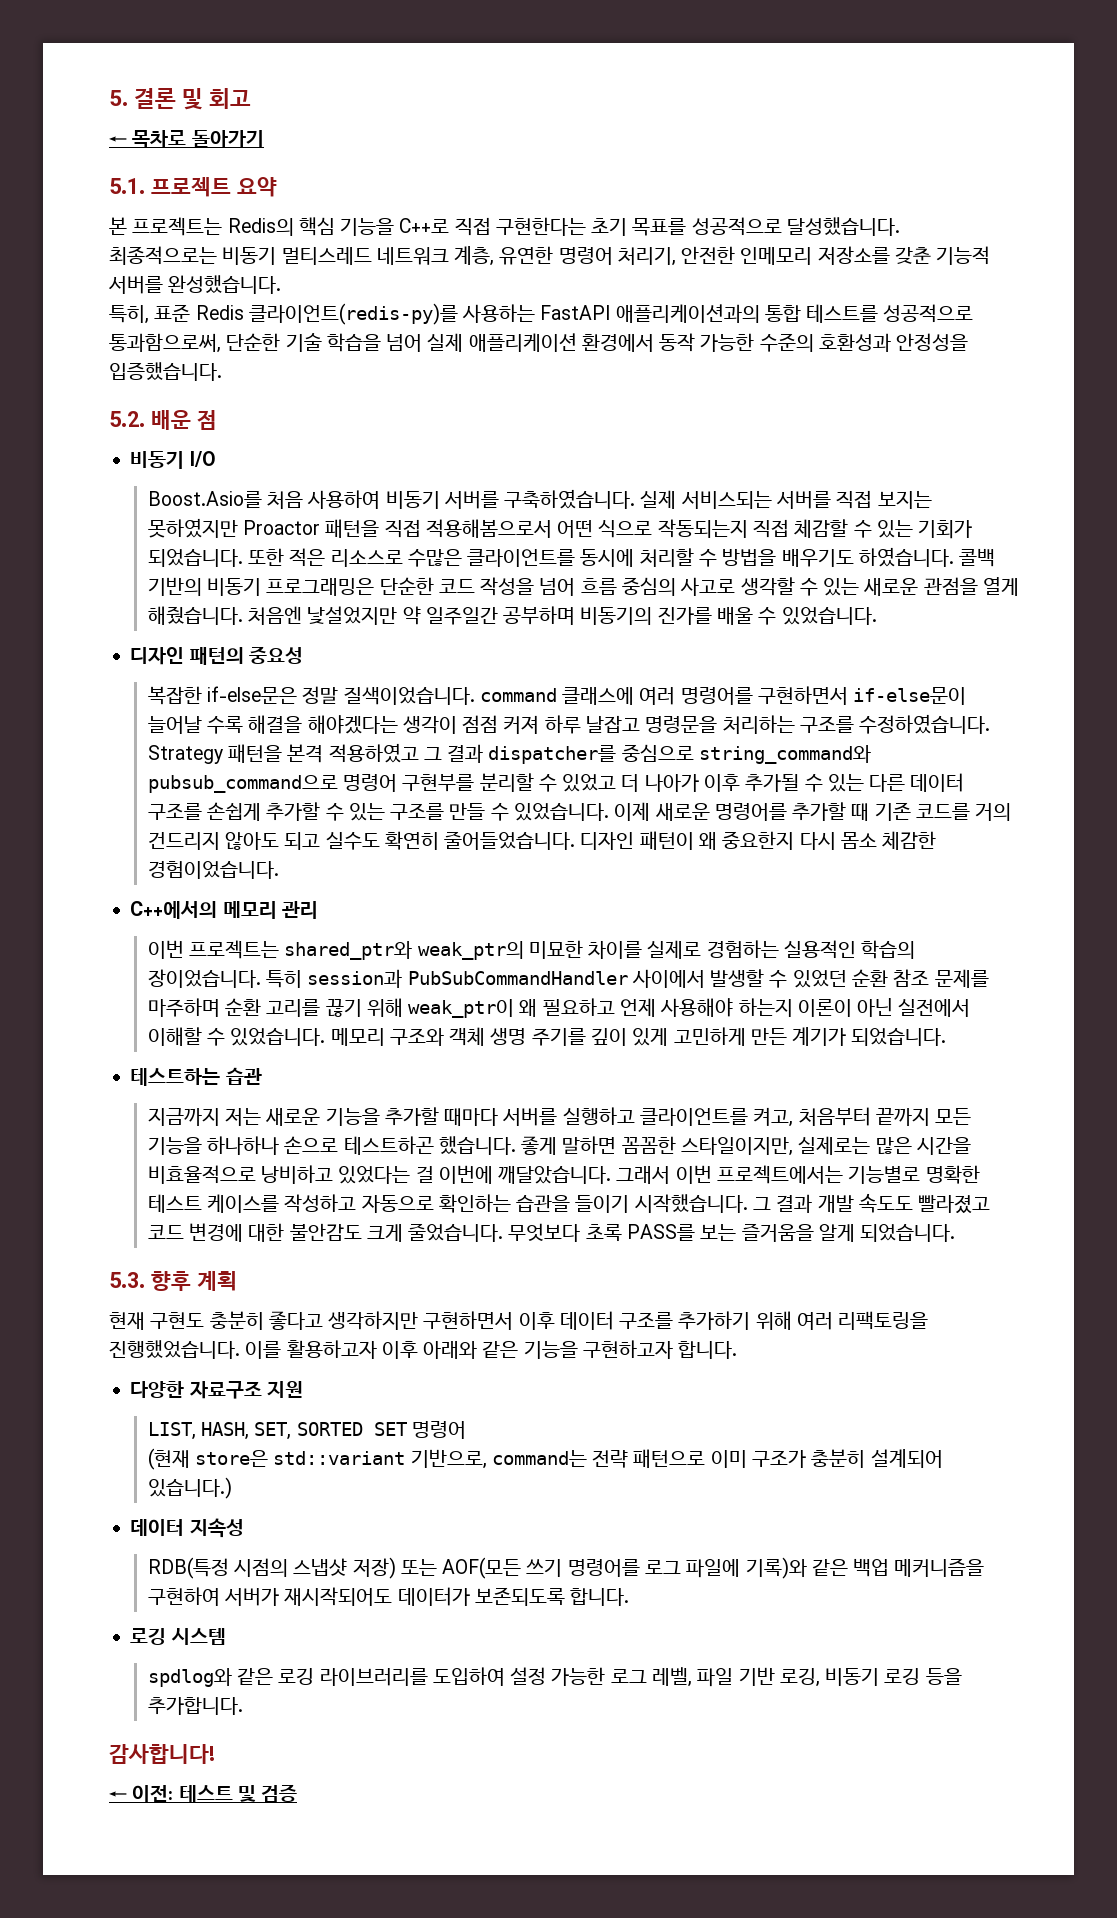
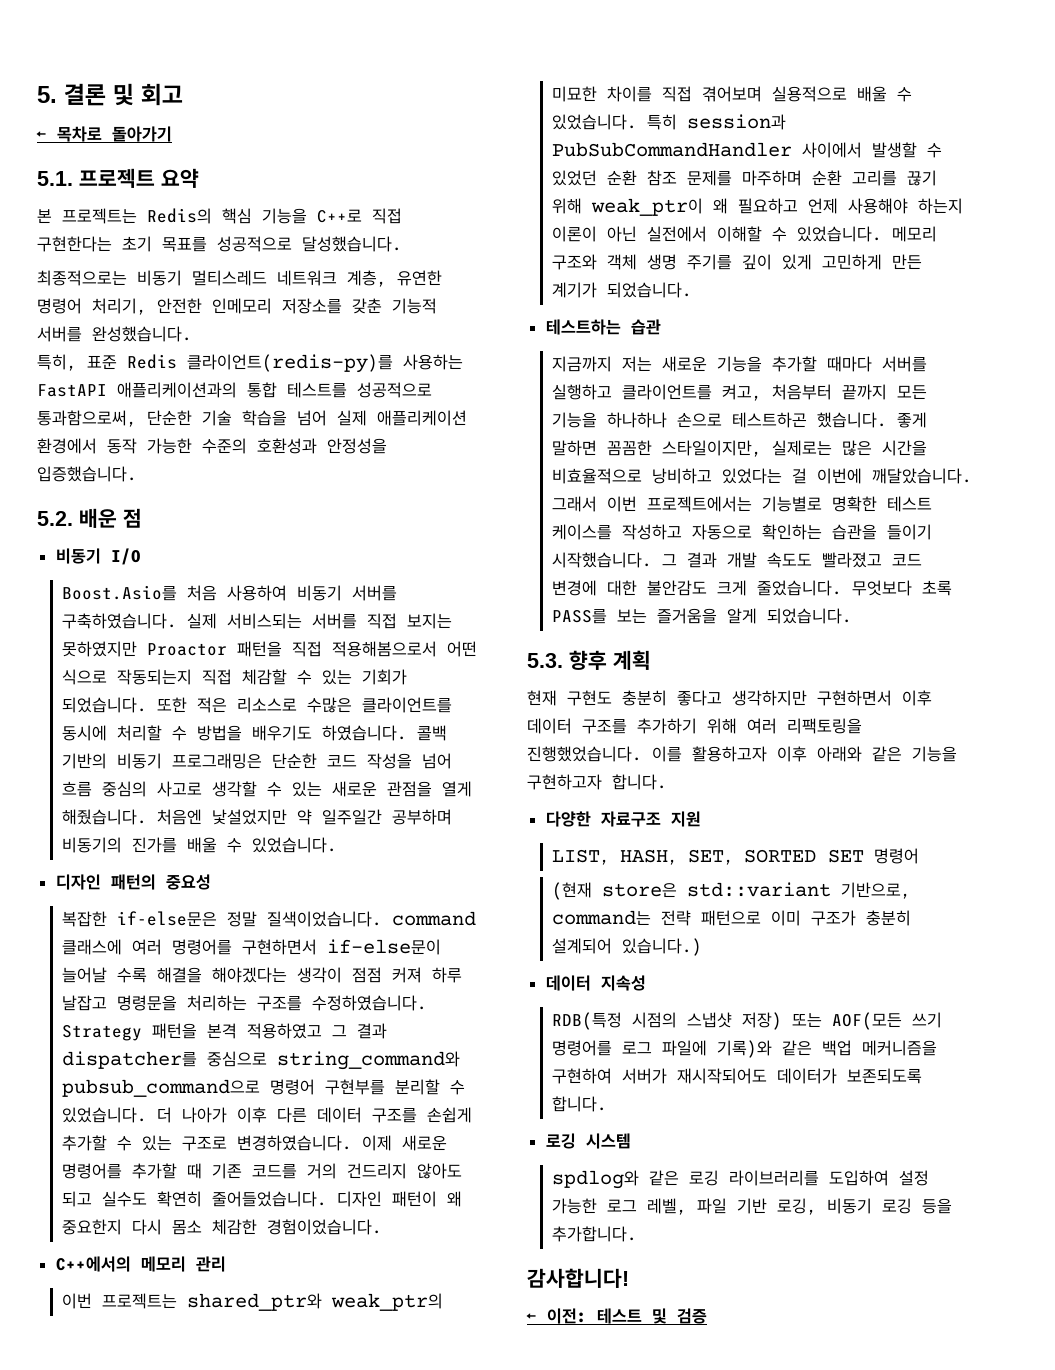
[562,774,617,792] 있었고 -> [62,1107,148,1123] 있었습니다.
[745,774,864,792] 추가될 수 있는 -> (268, 1115) none
[390,803,610,821] 구조를 만들 수 있었습니다. -> [182,1135,353,1151] 구조로 변경하였습니다.
[647,940,916,959] [147,969,261,988] 실제로 경험하는 실용적인 학습의 장이었습니다. -> [662,86,913,102] [552,114,638,130] 직접 겪어보며 실용적으로 배울 수 있었습니다.

